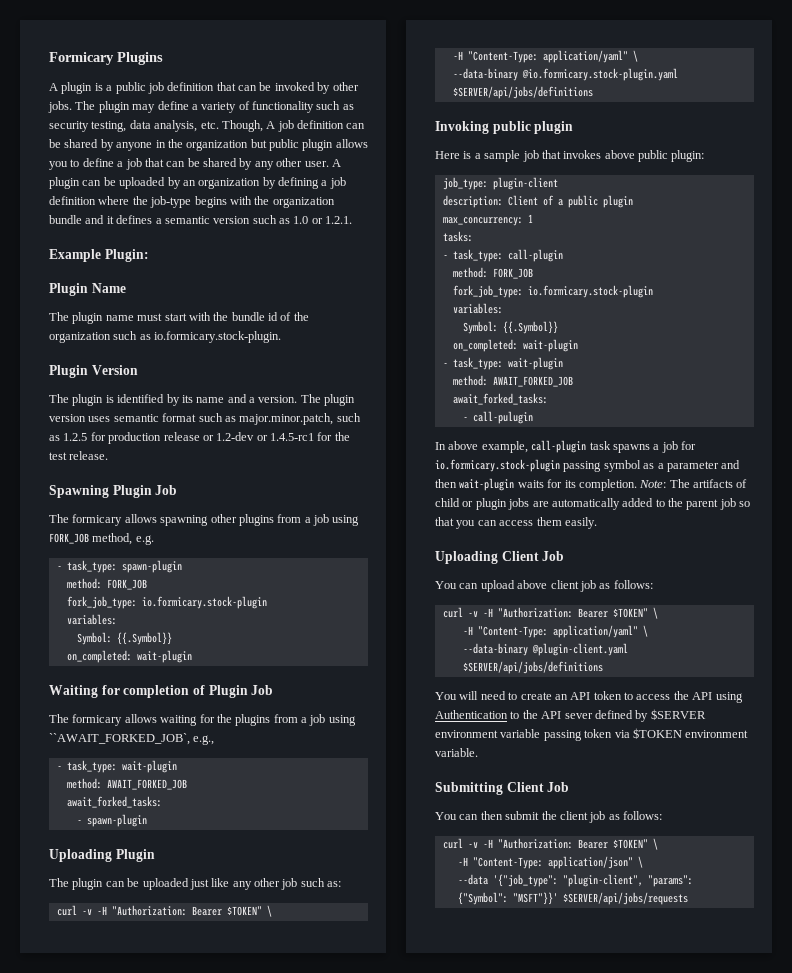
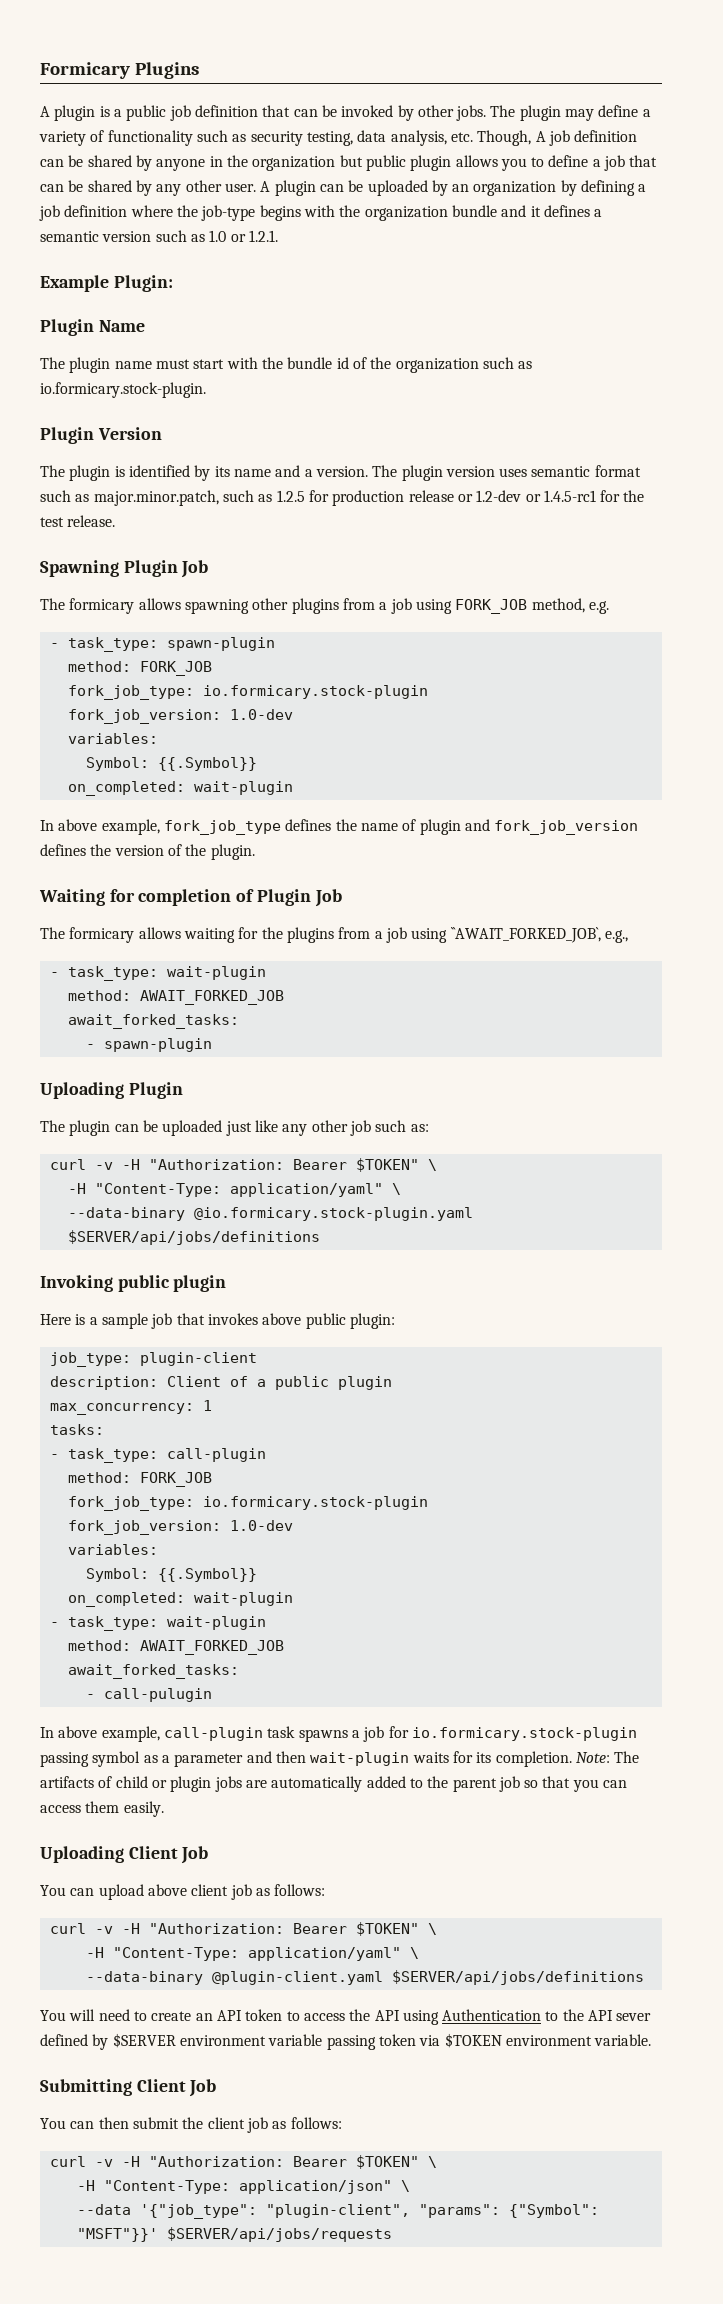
[66,614,117,625] [76,632,172,645] [66,650,192,663] // variables: // Symbol: {{.Symbol}} // on_completed: wait-plugin -> [67,709,293,724] [67,733,158,744] [85,757,257,771] [67,781,293,796] [40,819,639,835] [40,844,255,860] // fork_job_version: 1.0-dev // variables: // Symbol: {{.Symbol}} // on_completed: wait-plugin // In above example, fork_job_type defines the name of plugin and fork_job_version defines the version of the plugin.
(653, 291) none -> [67,1520,293,1535] // fork_job_version: 1.0-dev

